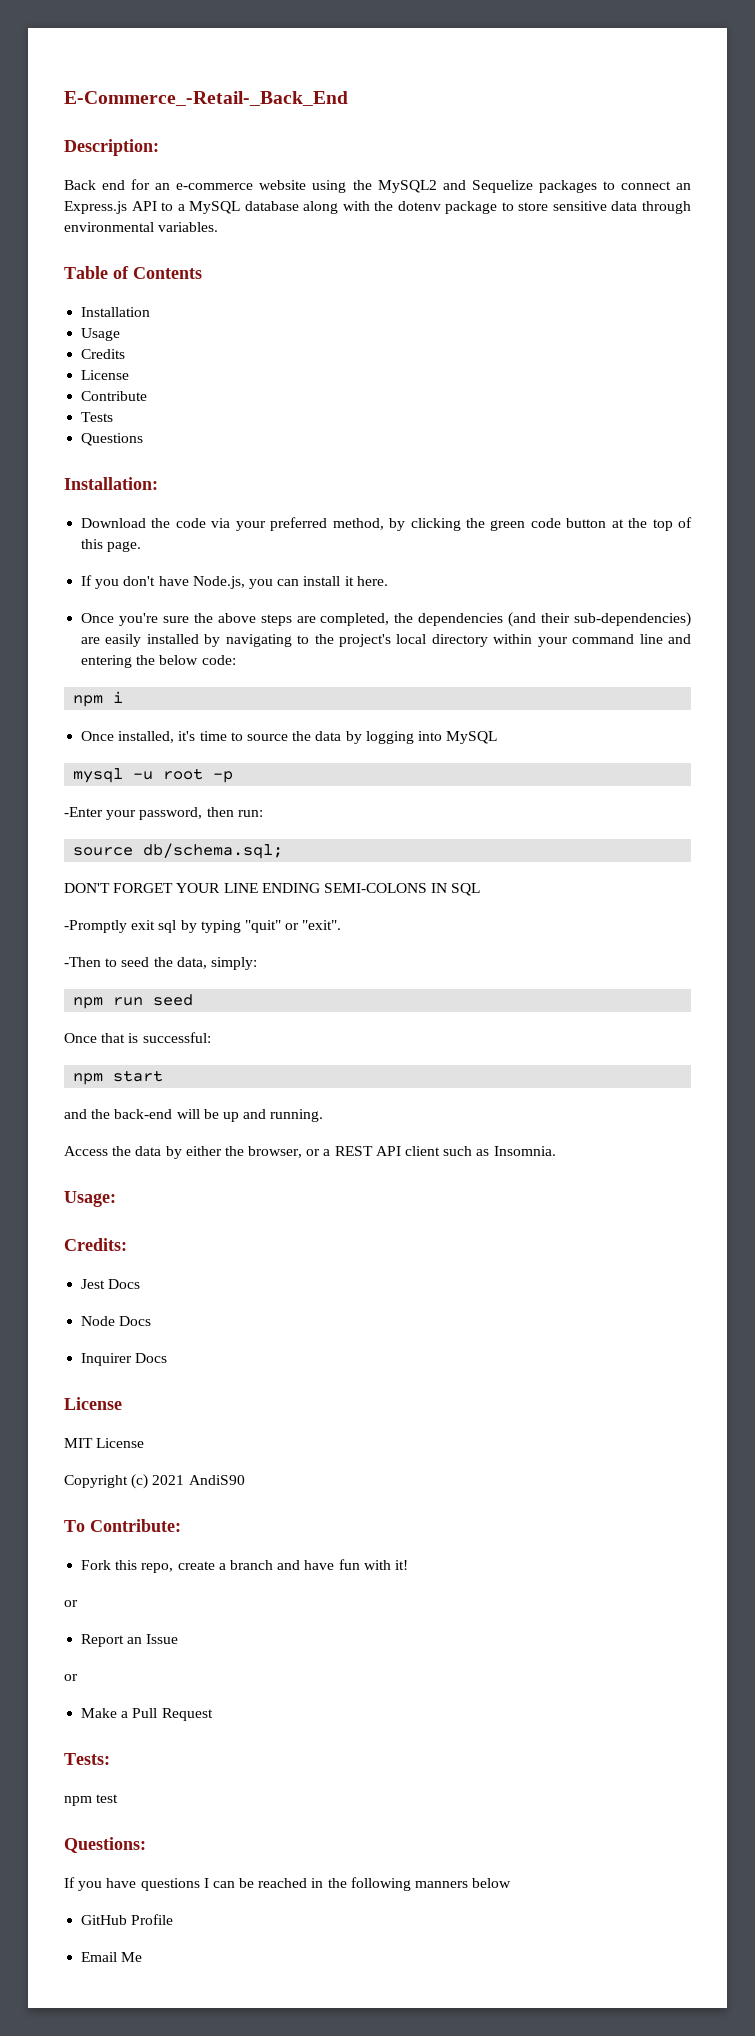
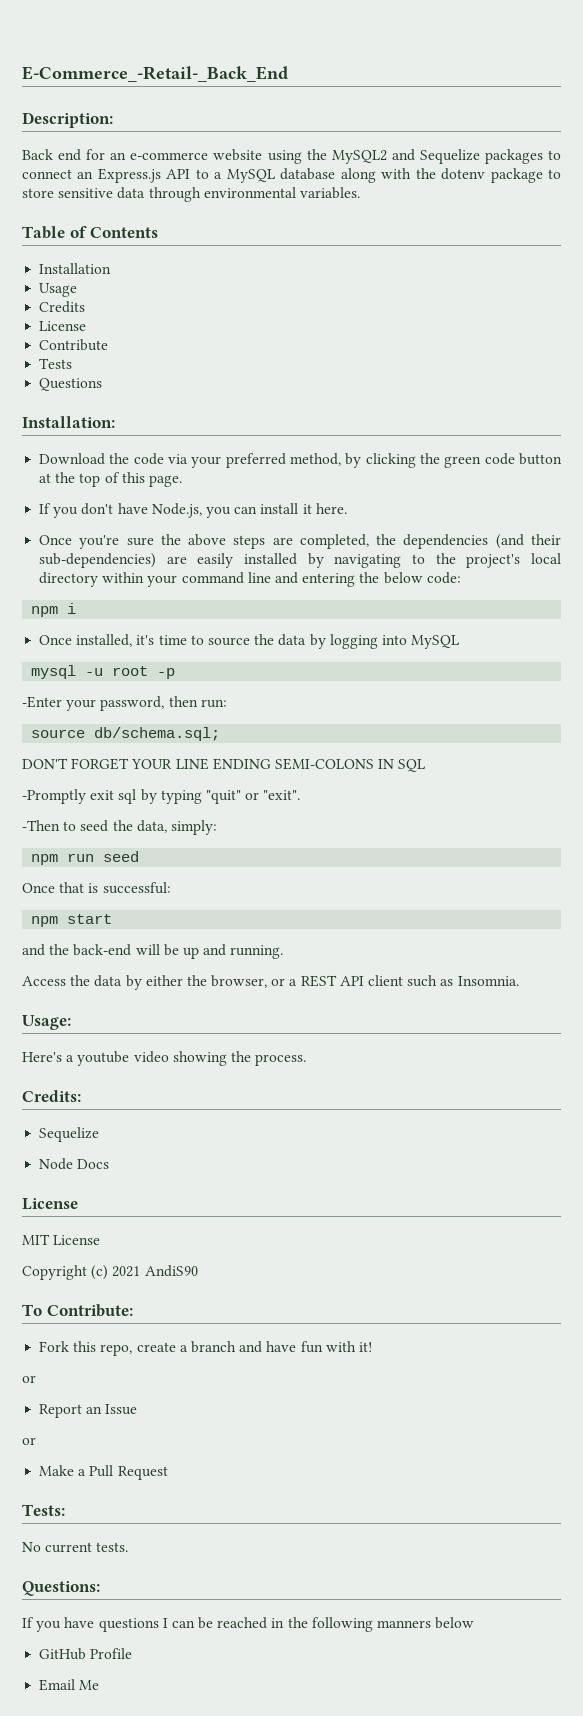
(116, 1199) none -> [22,1051,307,1066] // Here's a youtube video showing the process.
[81,1279,141,1289] Jest Docs -> [39,1127,100,1142] Sequelize
[81,1353,168,1366] // Inquirer Docs -> (110, 1164) none
[64,1794,119,1806] npm test -> [22,1542,129,1553] No current tests.

